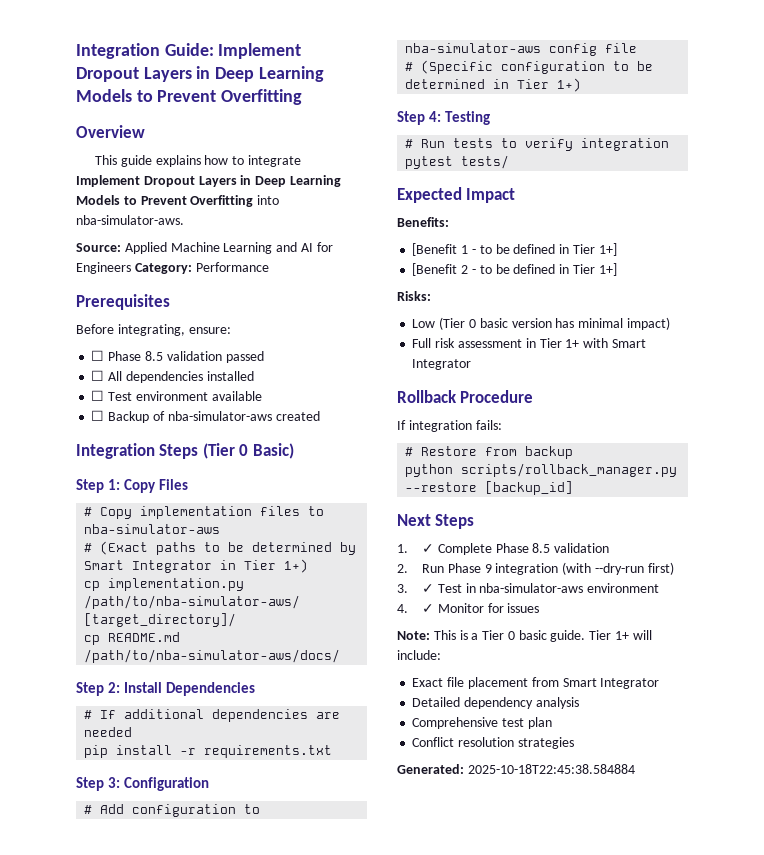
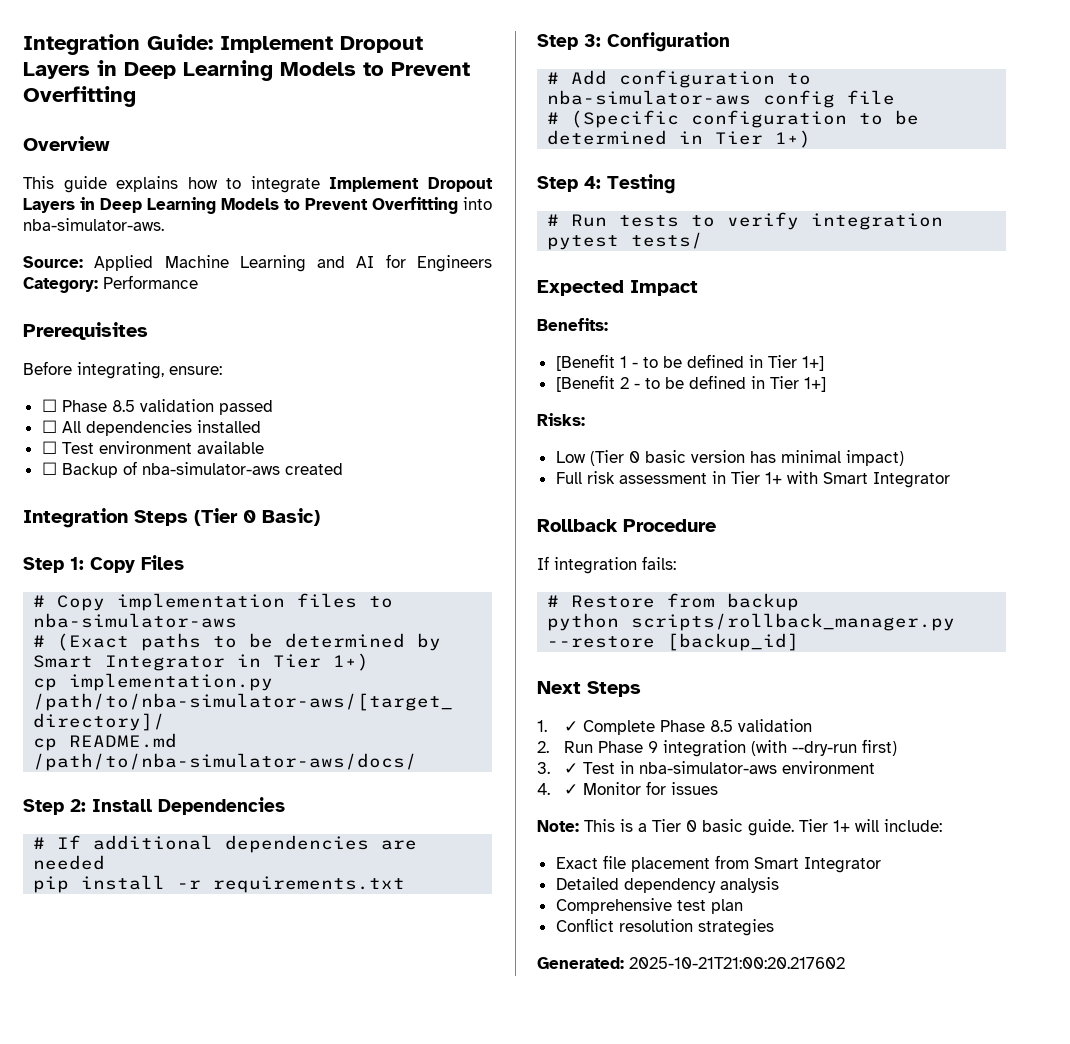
[467,764,635,774] 2025-10-18T22:45:38.584884 -> [629,957,845,969] 2025-10-21T21:00:20.217602

